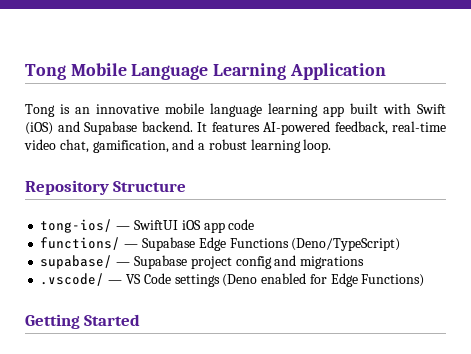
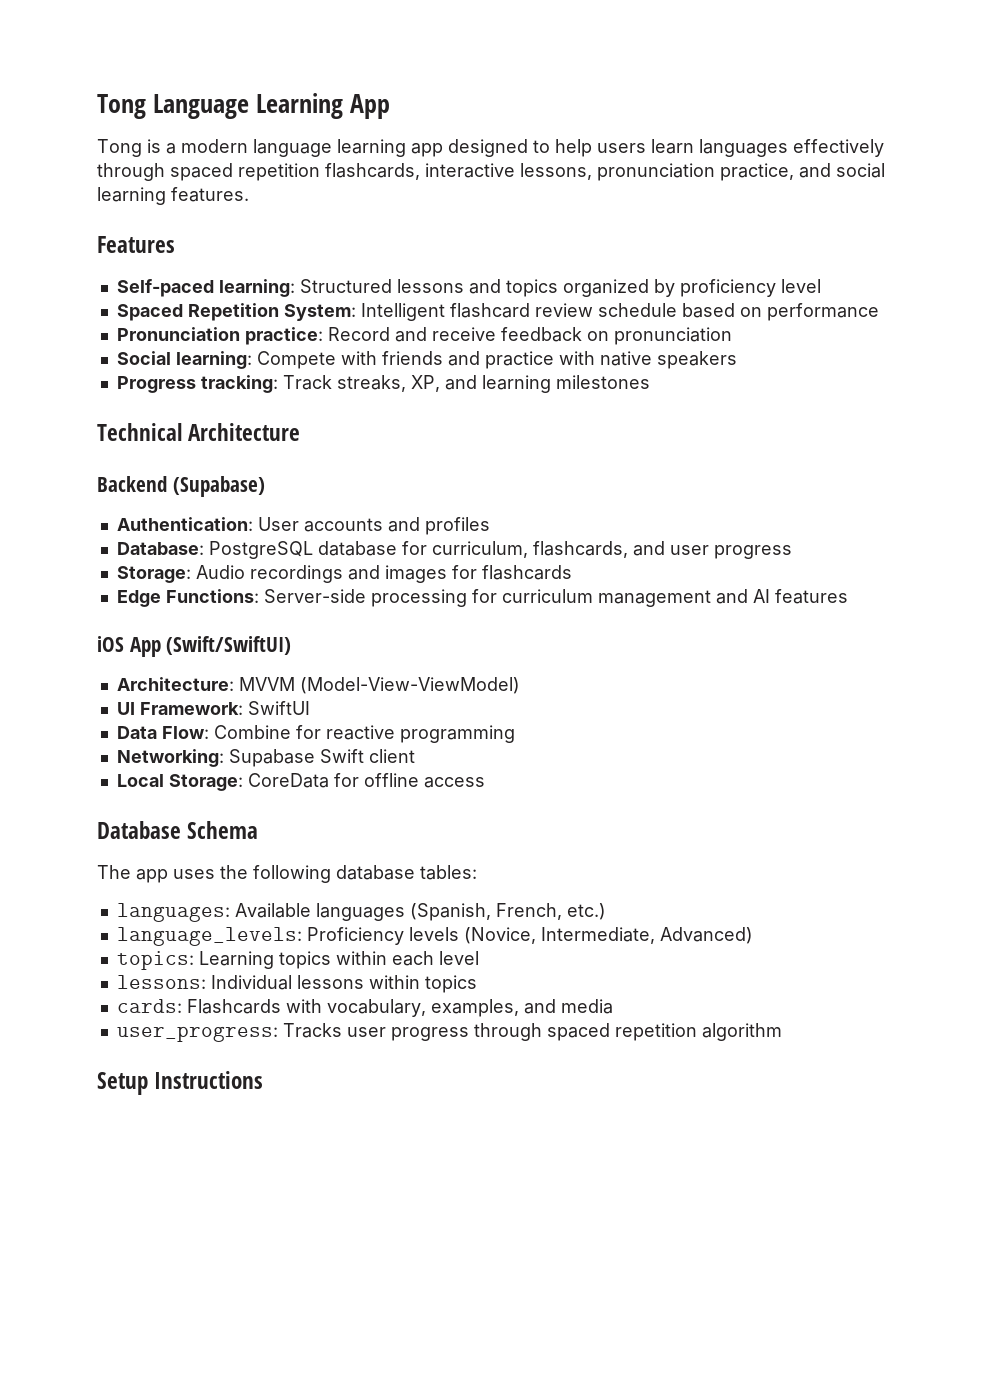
[25,63,127,80] Tong Mobile -> [97,94,146,119] Tong
[289,63,386,80] Application -> [350,94,391,119] App
[75,103,446,117] [25,121,446,135] [24,139,332,153] [25,180,187,195] [40,219,255,233] [40,237,401,251] [40,255,365,269] [40,273,425,287] [25,314,141,329] an innovative mobile language learning app built with Swift (iOS) and Supabase backend. It features AI-powered feedback, real-time video chat, gamification, and a robust learning loop. // Repository Structure // tong-ios/ — SwiftUI iOS app code // functions/ — Supabase Edge Functions (Deno/TypeScript) // supabase/ — Supabase project config and migrations // .vscode/ — VS Code settings (Deno enabled for Edge Functions) // Getting Started -> [166,139,884,157] [97,163,885,181] [97,187,249,205] [97,236,175,253] [116,279,821,297] [116,303,879,321] [116,327,732,345] [116,351,737,369] [116,375,650,393] [97,423,301,441] [97,476,265,497] [116,517,490,535] [116,541,792,559] [116,565,572,583] [116,589,848,607] [97,636,292,657] [116,677,520,694] [116,701,310,715] [116,725,515,743] [116,749,415,767] [116,773,485,791] [97,821,259,839] [97,865,477,883] [116,903,606,922] [116,927,753,946] [116,951,479,970] [116,975,477,993] [116,999,613,1017] [116,1023,782,1042] [97,1071,264,1095] a modern language learning app designed to help users learn languages effectively through spaced repetition flashcards, interactive lessons, pronunciation practice, and social learning features. // Features // Self-paced learning: Structured lessons and topics organized by proficiency level // Spaced Repetition System: Intelligent flashcard review schedule based on performance // Pronunciation practice: Record and receive feedback on pronunciation // Social learning: Compete with friends and practice with native speakers // Progress tracking: Track streaks, XP, and learning milestones // Technical Architecture // Backend (Supabase) // Authentication: User accounts and profiles // Database: PostgreSQL database for curriculum, flashcards, and user progress // Storage: Audio recordings and images for flashcards // Edge Functions: Server-side processing for curriculum management and AI features // iOS App (Swift/SwiftUI) // Architecture: MVVM (Model-View-ViewModel) // UI Framework: SwiftUI // Data Flow: Combine for reactive programming // Networking: Supabase Swift client // Local Storage: CoreData for offline access // Database Schema // The app uses the following database tables: // languages: Available languages (Spanish, French, etc.) // language_levels: Proficiency levels (Novice, Intermediate, Advanced) // topics: Learning topics within each level // lessons: Individual lessons within topics // cards: Flashcards with vocabulary, examples, and media // user_progress: Tracks user progress through spaced repetition algorithm // Setup Instructions

